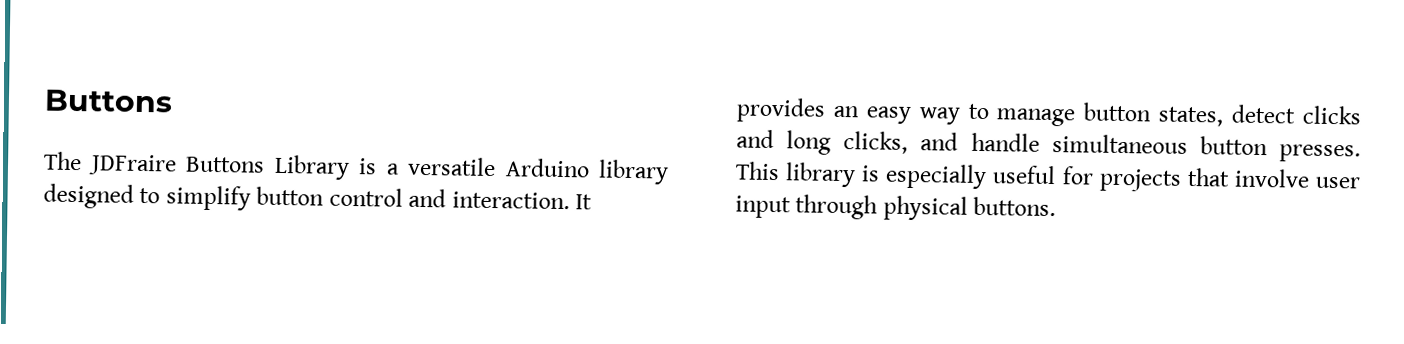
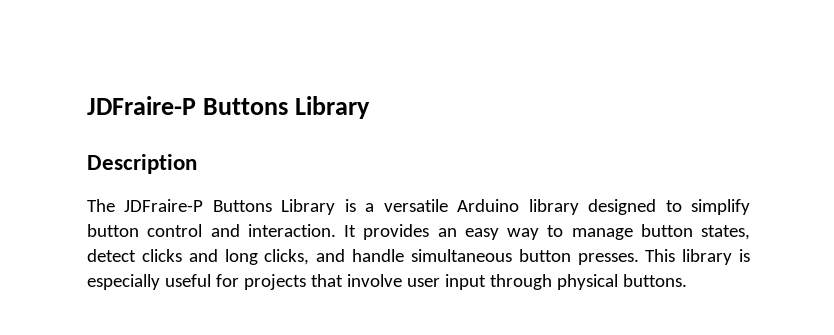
[44,89,173,113] Buttons -> [87,96,371,119] [87,154,197,174] JDFraire-P Buttons Library // Description
[87,154,177,176] JDFraire -> [124,199,204,212] JDFraire-P

